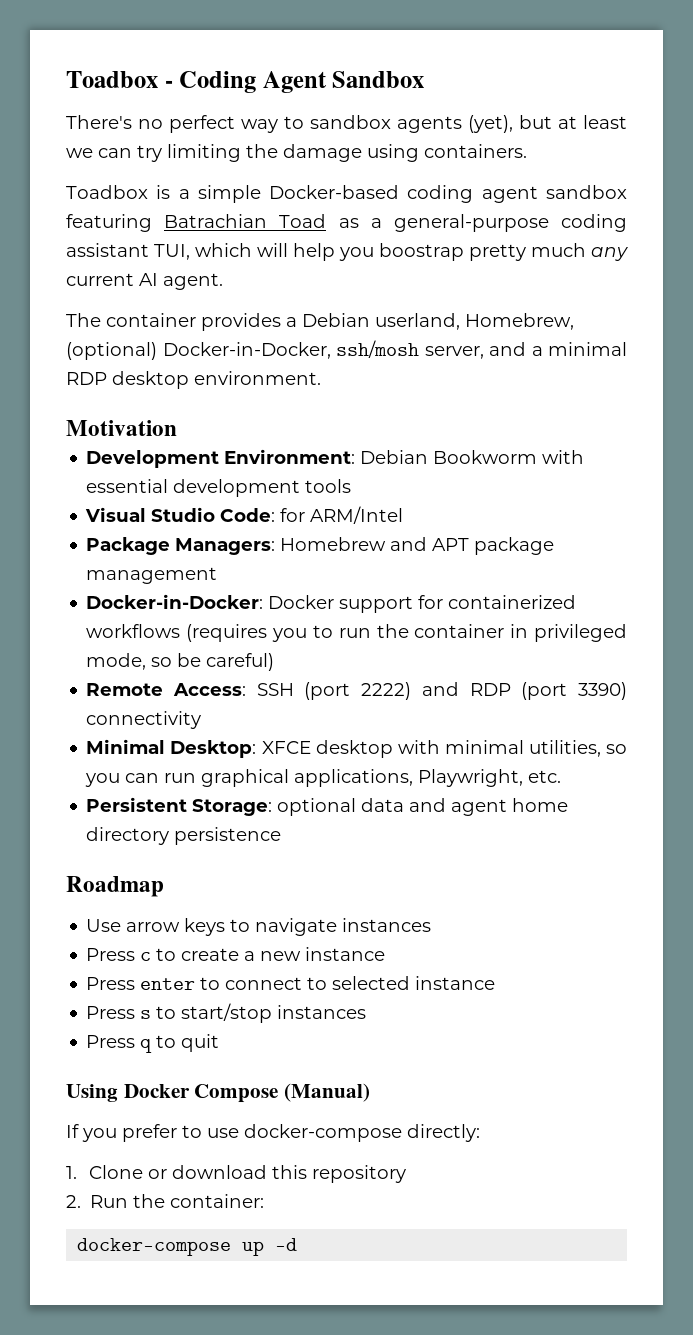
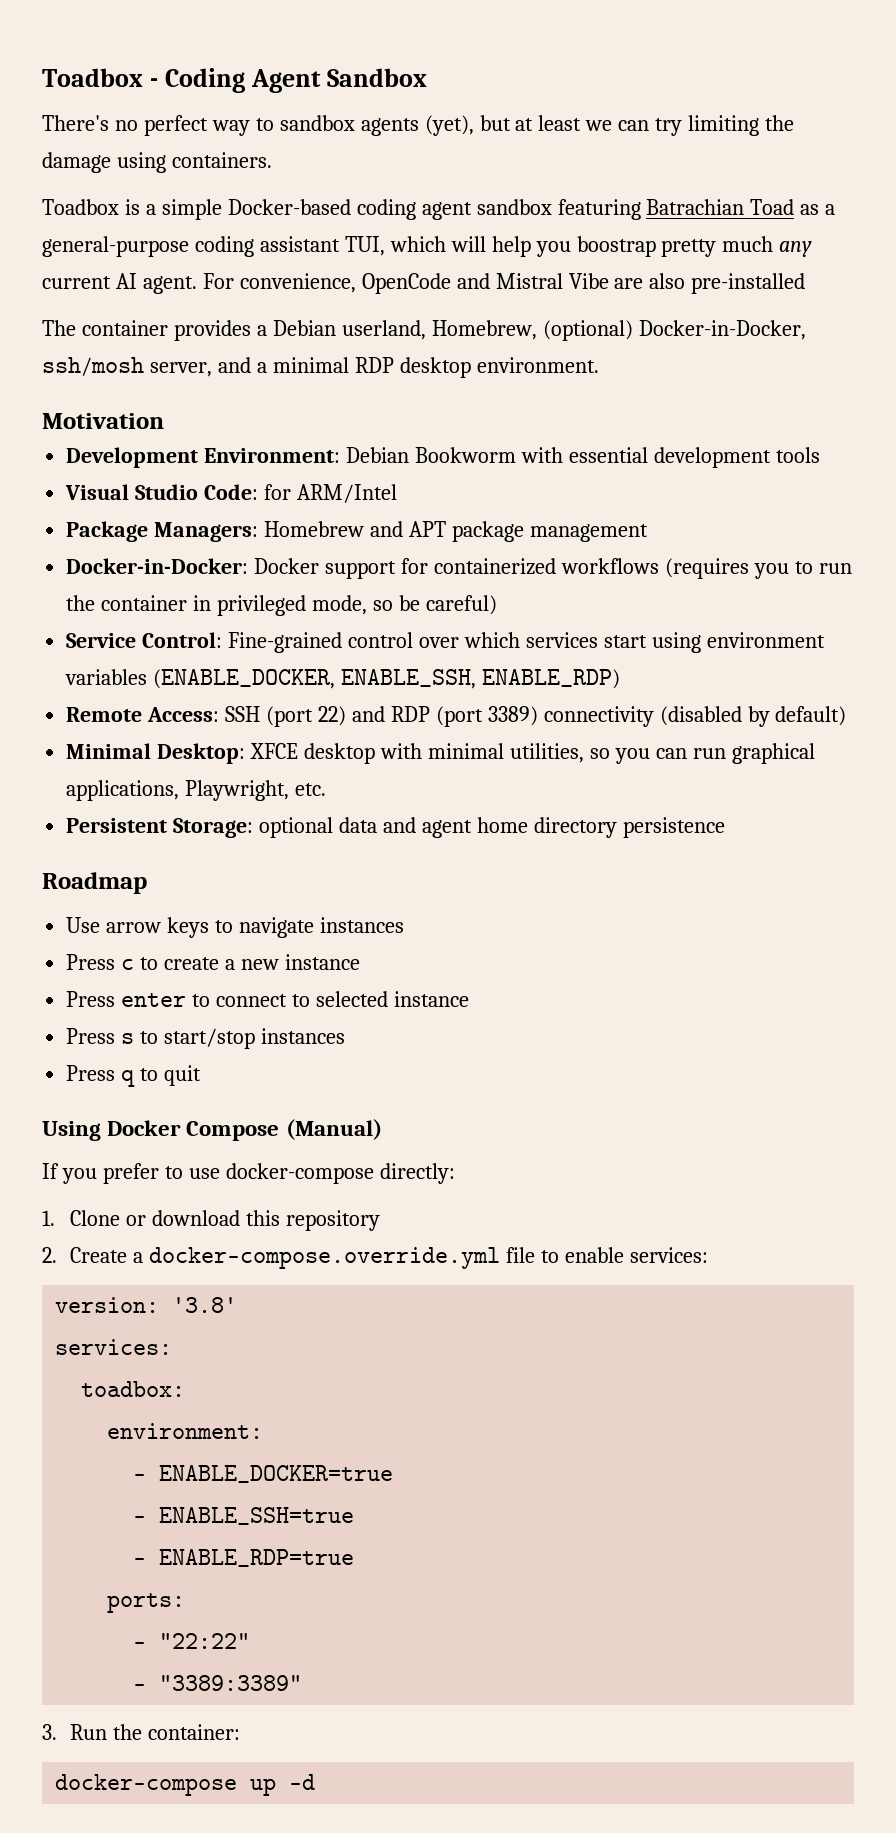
(223, 281) none -> [202,273,806,294] For convenience, OpenCode and Mistral Vibe are also pre-installed
(275, 662) none -> [66,632,825,653] [65,669,621,689] // Service Control: Fine-grained control over which services start using environment variables (ENABLE_DOCKER, ENABLE_SSH, ENABLE_RDP)
[361,682,412,700] 2222) -> [317,706,346,726] 22)
[578,682,627,700] 3390) -> [487,706,538,726] 3389)
(202, 720) none -> [659,706,847,727] (disabled by default)
(81, 1201) none -> [70,1247,708,1269] [55,1297,238,1313] [55,1339,173,1355] [81,1381,186,1397] [107,1423,264,1439] [133,1465,394,1483] [133,1507,355,1525] [133,1549,355,1567] [107,1593,186,1613] [133,1633,251,1649] [133,1675,303,1691] [42,1724,57,1740] Create a docker-compose.override.yml file to enable services: // version: '3.8' // services: // toadbox: // environment: // - ENABLE_DOCKER=true // - ENABLE_SSH=true // - ENABLE_RDP=true // ports: // - "22:22" // - "3389:3389" // 3.

